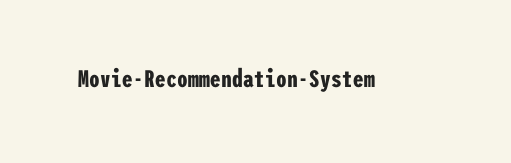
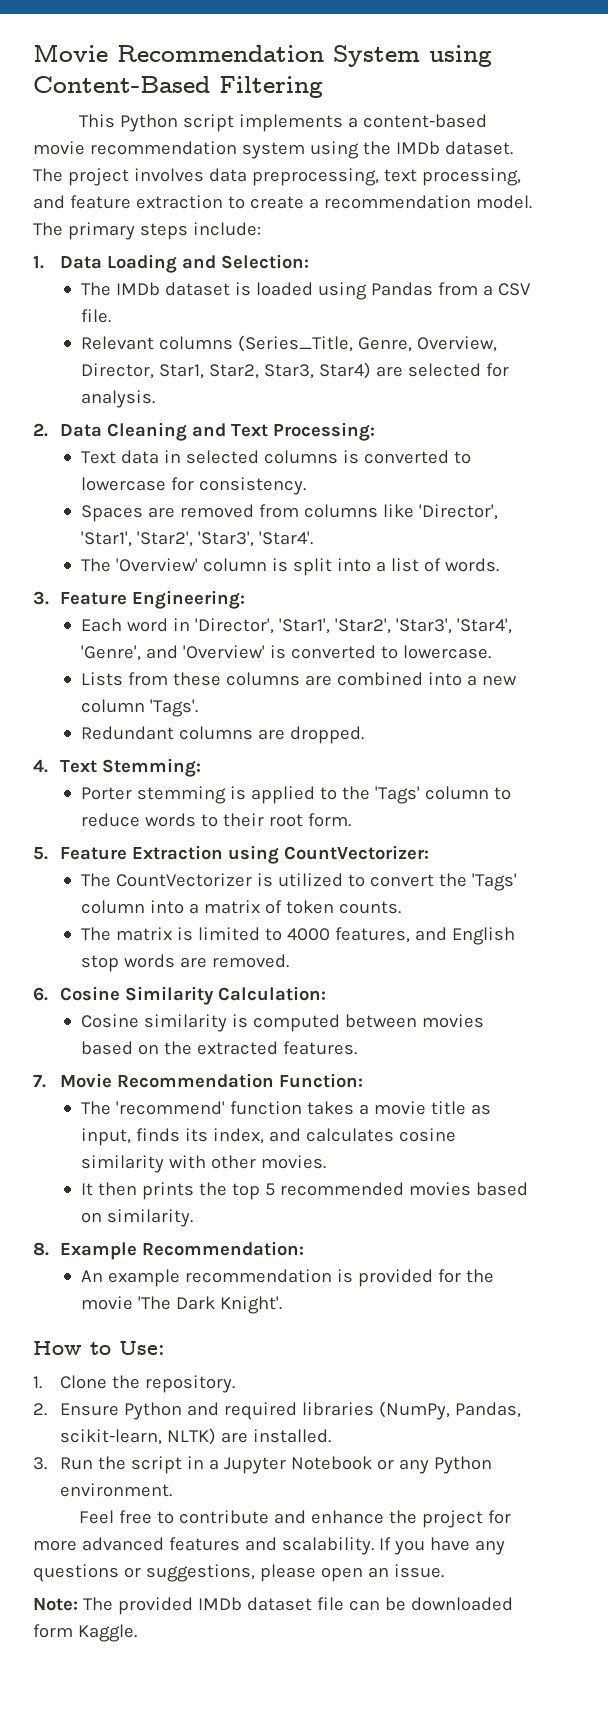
[78,67,375,92] Movie-Recommendation-System -> [33,44,492,67] [33,76,323,98] [78,114,487,132] [33,141,513,159] [33,168,521,186] [33,195,532,209] [33,222,261,240] [33,254,310,273] [80,282,531,300] [80,309,111,323] [80,335,497,352] [80,362,509,379] [80,390,155,408] [33,422,376,441] [80,450,471,464] [80,477,306,495] [80,504,498,522] [80,531,313,547] [80,558,499,576] [33,590,246,609] [80,618,512,634] [80,645,491,661] [80,672,517,686] [80,699,198,717] [80,726,364,744] [33,758,202,777] [80,786,511,804] [80,813,351,827] [33,845,430,864] [80,873,517,891] [80,900,401,914] [80,927,515,945] [80,954,289,972] [33,986,327,1005] [80,1014,484,1032] [80,1041,357,1055] [33,1073,364,1088] [80,1101,491,1115] [80,1128,456,1146] [80,1155,326,1173] [80,1182,528,1200] [80,1209,193,1227] [33,1241,305,1260] [80,1269,494,1287] [80,1296,282,1314] [33,1341,165,1355] [33,1375,236,1393] [33,1401,522,1420] [60,1428,332,1445] [33,1456,493,1474] [60,1483,173,1497] [78,1510,511,1528] [33,1537,505,1555] [33,1564,444,1582] [33,1597,513,1615] [33,1624,137,1642] Movie Recommendation System using Content-Based Filtering // This Python script implements a content-based movie recommendation system using the IMDb dataset. The project involves data preprocessing, text processing, and feature extraction to create a recommendation model. The primary steps include: // 1. Data Loading and Selection: // The IMDb dataset is loaded using Pandas from a CSV file. // Relevant columns (Series_Title, Genre, Overview, Director, Star1, Star2, Star3, Star4) are selected for analysis. // 2. Data Cleaning and Text Processing: // Text data in selected columns is converted to lowercase for consistency. // Spaces are removed from columns like 'Director', 'Star1', 'Star2', 'Star3', 'Star4'. // The 'Overview' column is split into a list of words. // 3. Feature Engineering: // Each word in 'Director', 'Star1', 'Star2', 'Star3', 'Star4', 'Genre', and 'Overview' is converted to lowercase. // Lists from these columns are combined into a new column 'Tags'. // Redundant columns are dropped. // 4. Text Stemming: // Porter stemming is applied to the 'Tags' column to reduce words to their root form. // 5. Feature Extraction using CountVectorizer: // The CountVectorizer is utilized to convert the 'Tags' column into a matrix of token counts. // The matrix is limited to 4000 features, and English stop words are removed. // 6. Cosine Similarity Calculation: // Cosine similarity is computed between movies based on the extracted features. // 7. Movie Recommendation Function: // The 'recommend' function takes a movie title as input, finds its index, and calculates cosine similarity with other movies. // It then prints the top 5 recommended movies based on similarity. // 8. Example Recommendation: // An example recommendation is provided for the movie 'The Dark Knight'. // How to Use: // 1. Clone the repository. // 2. Ensure Python and required libraries (NumPy, Pandas, scikit-learn, NLTK) are installed. // 3. Run the script in a Jupyter Notebook or any Python environment. // Feel free to contribute and enhance the project for more advanced features and scalability. If you have any questions or suggestions, please open an issue. // Note: The provided IMDb dataset file can be downloaded form Kaggle.

